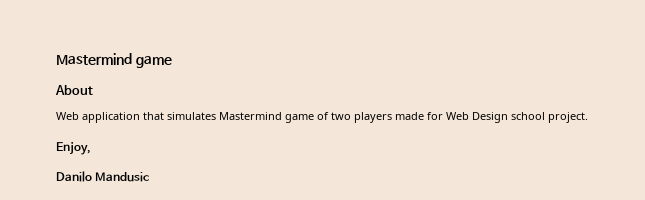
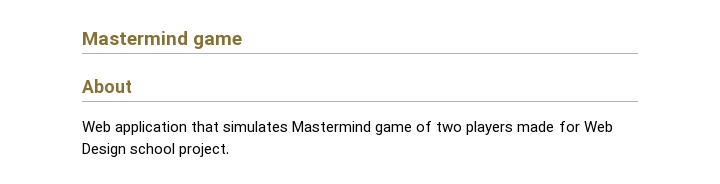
[56,141,91,155] [56,171,150,182] // Enjoy, // Danilo Mandusic -> (230, 150) none

